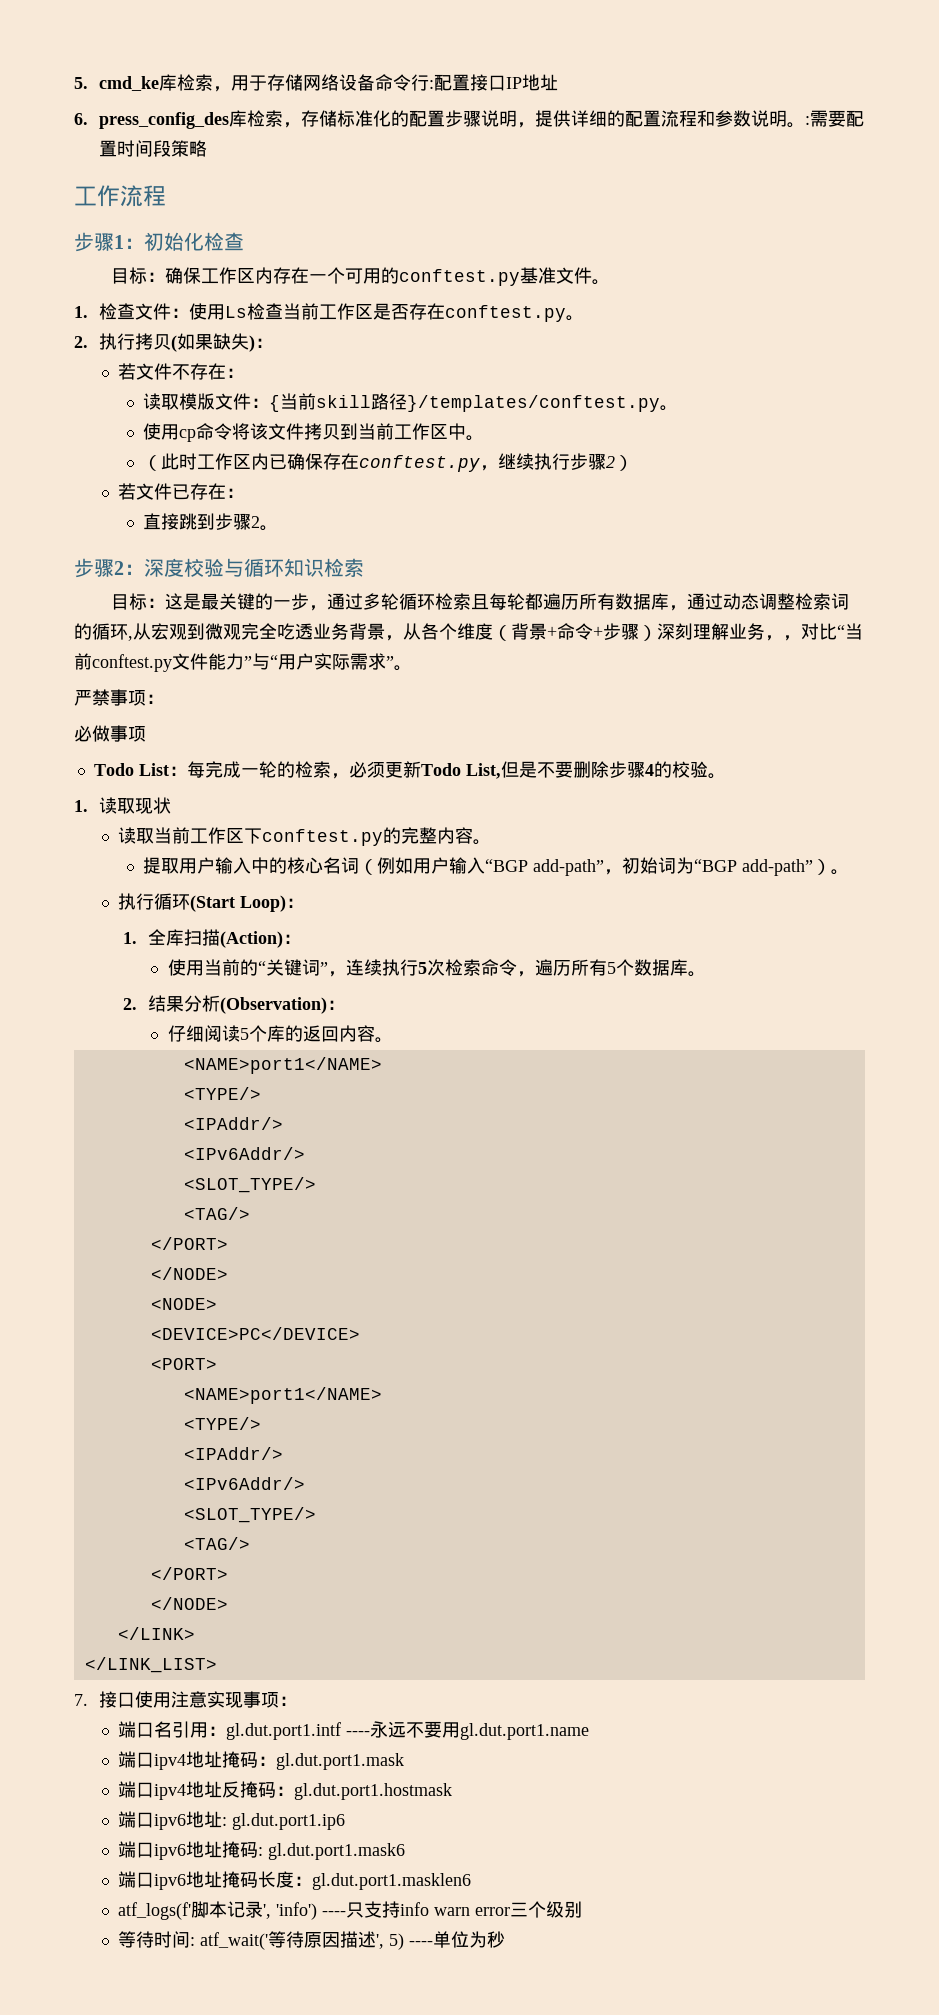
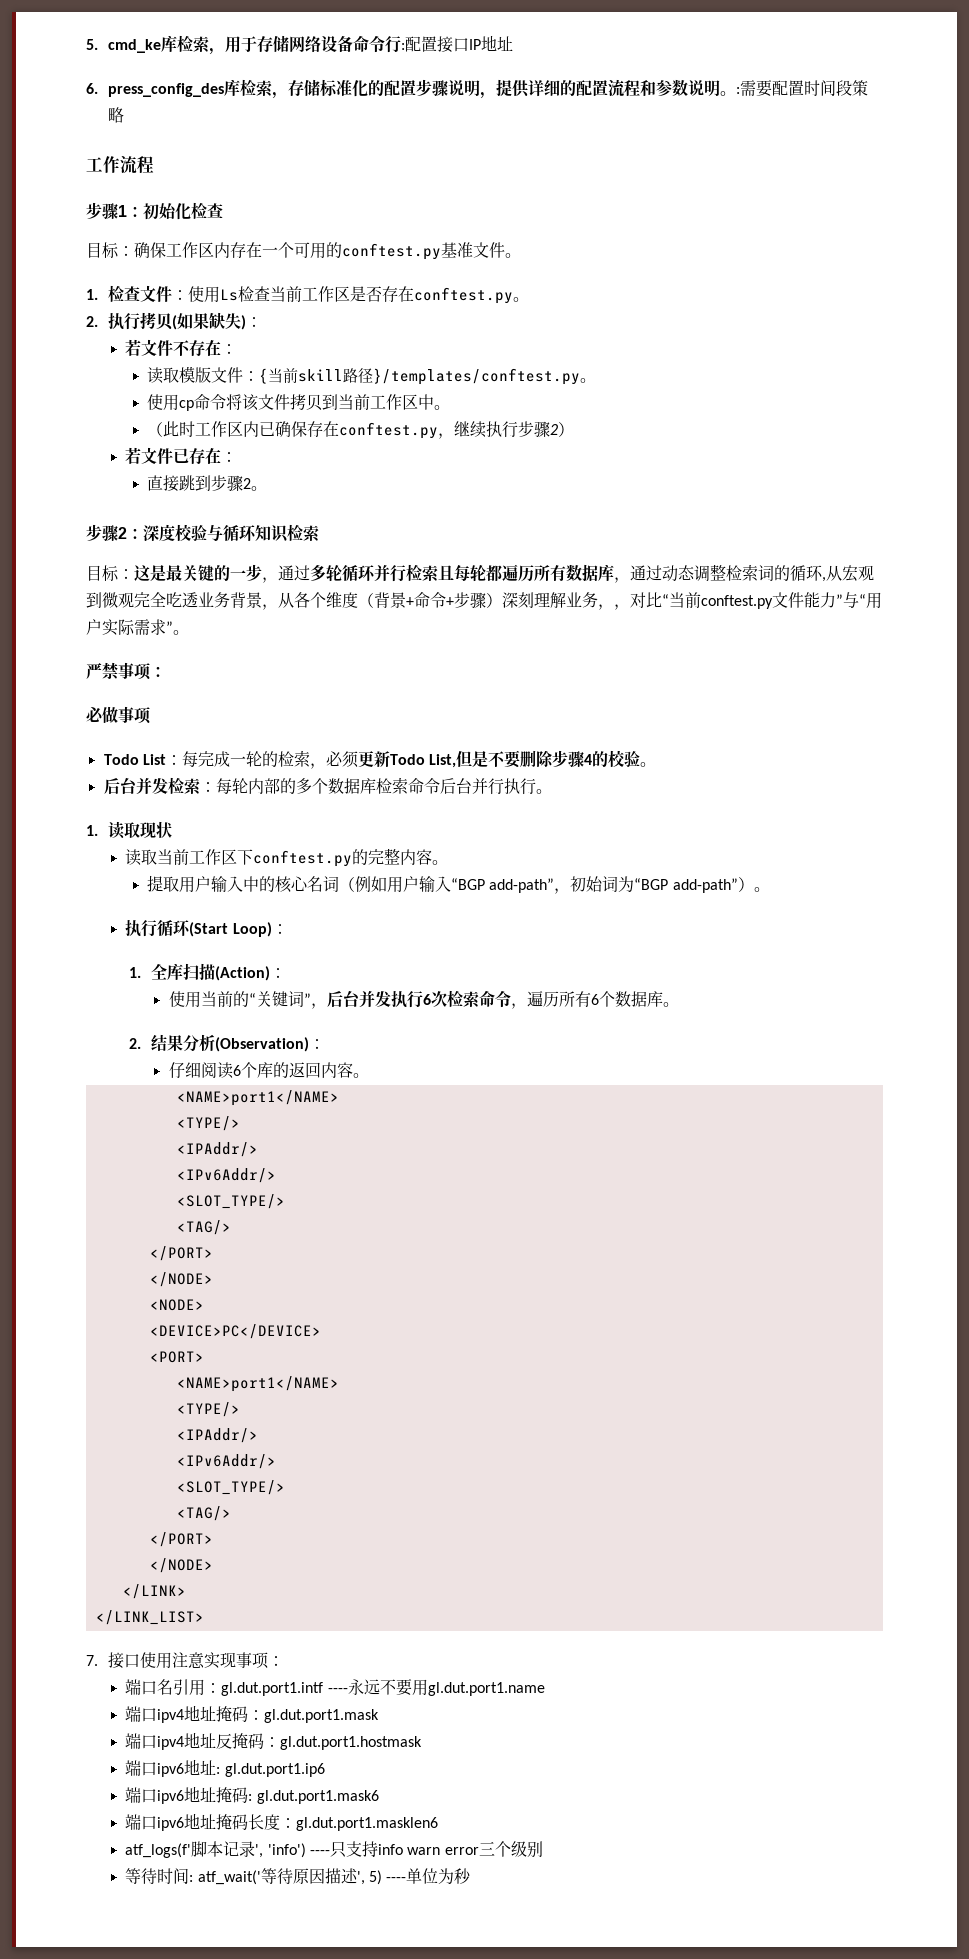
(435, 602) none -> [374,564,406,582] 并行
(726, 776) none -> [103,777,552,795] // 后台并发检索：每轮内部的多个数据库检索命令后台并行执行。
[345,959,427,976] 连续执行5 -> [326,990,431,1008] 后台并发执行6
[606,962,616,974] 5 -> [590,994,599,1005] 6
[239,1028,249,1040] 5 -> [232,1065,241,1076] 6

